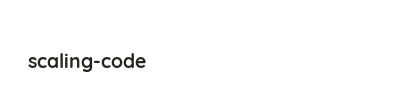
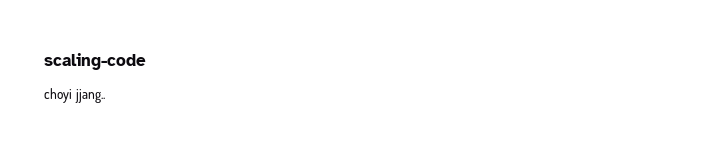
(146, 62) none -> [44,88,105,103] // choyi jjang..

